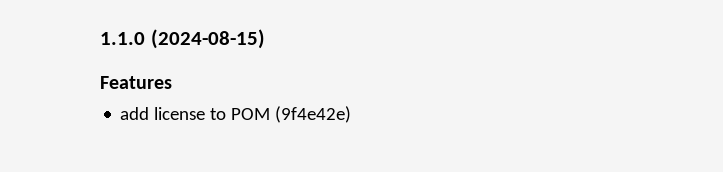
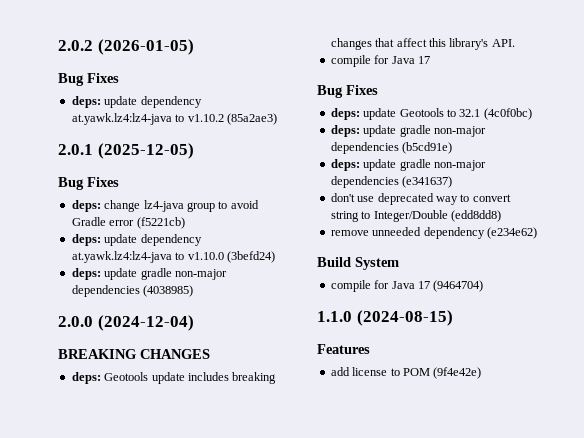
(100, 38) none -> [58,39,194,55] [58,73,119,86] [71,96,202,108] [71,113,277,125] [58,143,194,159] [58,177,119,190] [71,200,259,212] [71,217,185,229] [71,234,202,246] [71,251,275,263] [71,268,227,280] [71,285,194,297] [58,315,194,331] [58,349,210,359] [71,372,277,384] [330,38,515,50] [330,55,430,67] [317,85,378,98] [330,108,532,120] [330,125,486,137] [330,142,453,154] [330,159,486,171] [330,176,453,188] [330,193,511,205] [330,210,501,222] [330,227,537,239] [317,257,399,270] [330,280,484,292] 2.0.2 (2026-01-05) // Bug Fixes // deps: update dependency at.yawk.lz4:lz4-java to v1.10.2 (85a2ae3) // 2.0.1 (2025-12-05) // Bug Fixes // deps: change lz4-java group to avoid Gradle error (f5221cb) // deps: update dependency at.yawk.lz4:lz4-java to v1.10.0 (3befd24) // deps: update gradle non-major dependencies (4038985) // 2.0.0 (2024-12-04) // BREAKING CHANGES // deps: Geotools update includes breaking changes that affect this library's API. // compile for Java 17 // Bug Fixes // deps: update Geotools to 32.1 (4c0f0bc) // deps: update gradle non-major dependencies (b5cd91e) // deps: update gradle non-major dependencies (e341637) // don't use deprecated way to convert string to Integer/Double (edd8dd8) // remove unneeded dependency (e234e62) // Build System // compile for Java 17 (9464704) //

